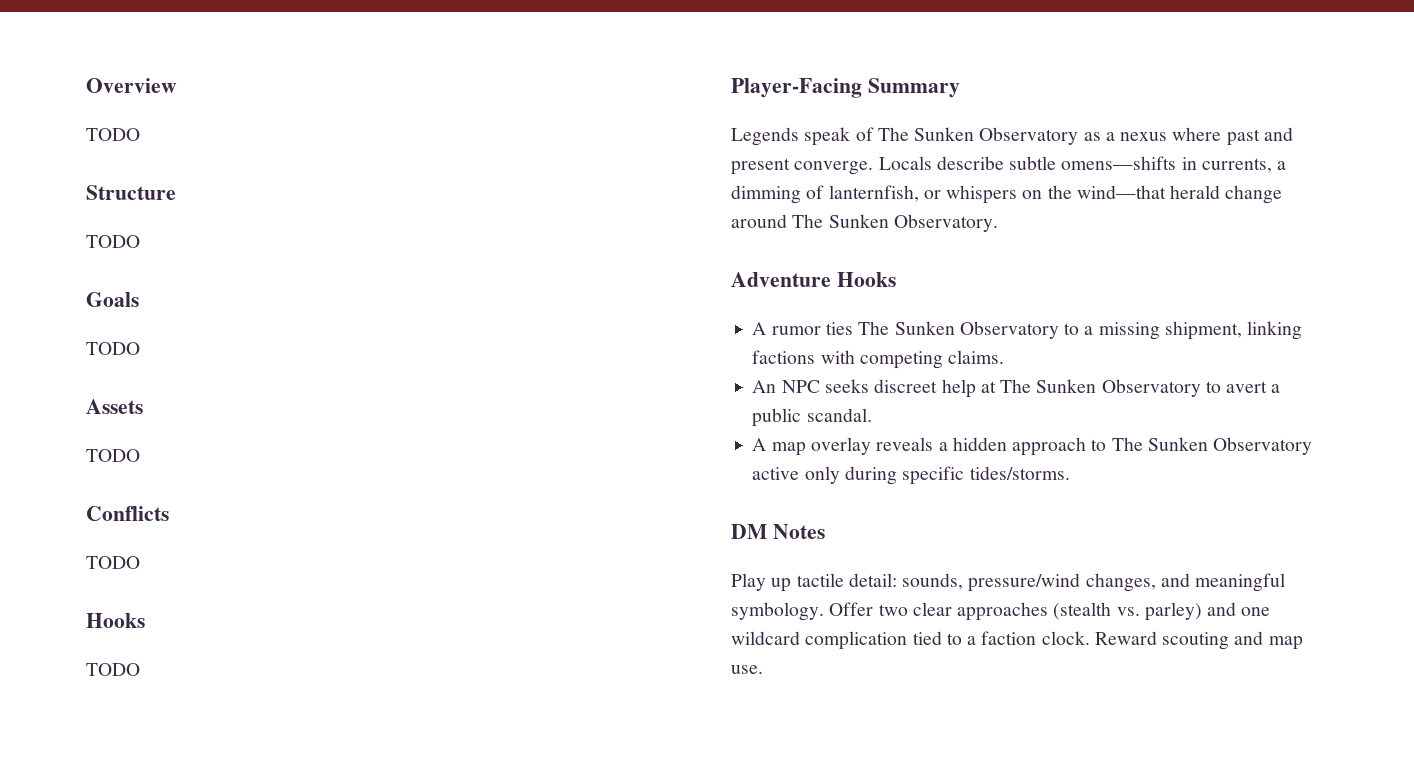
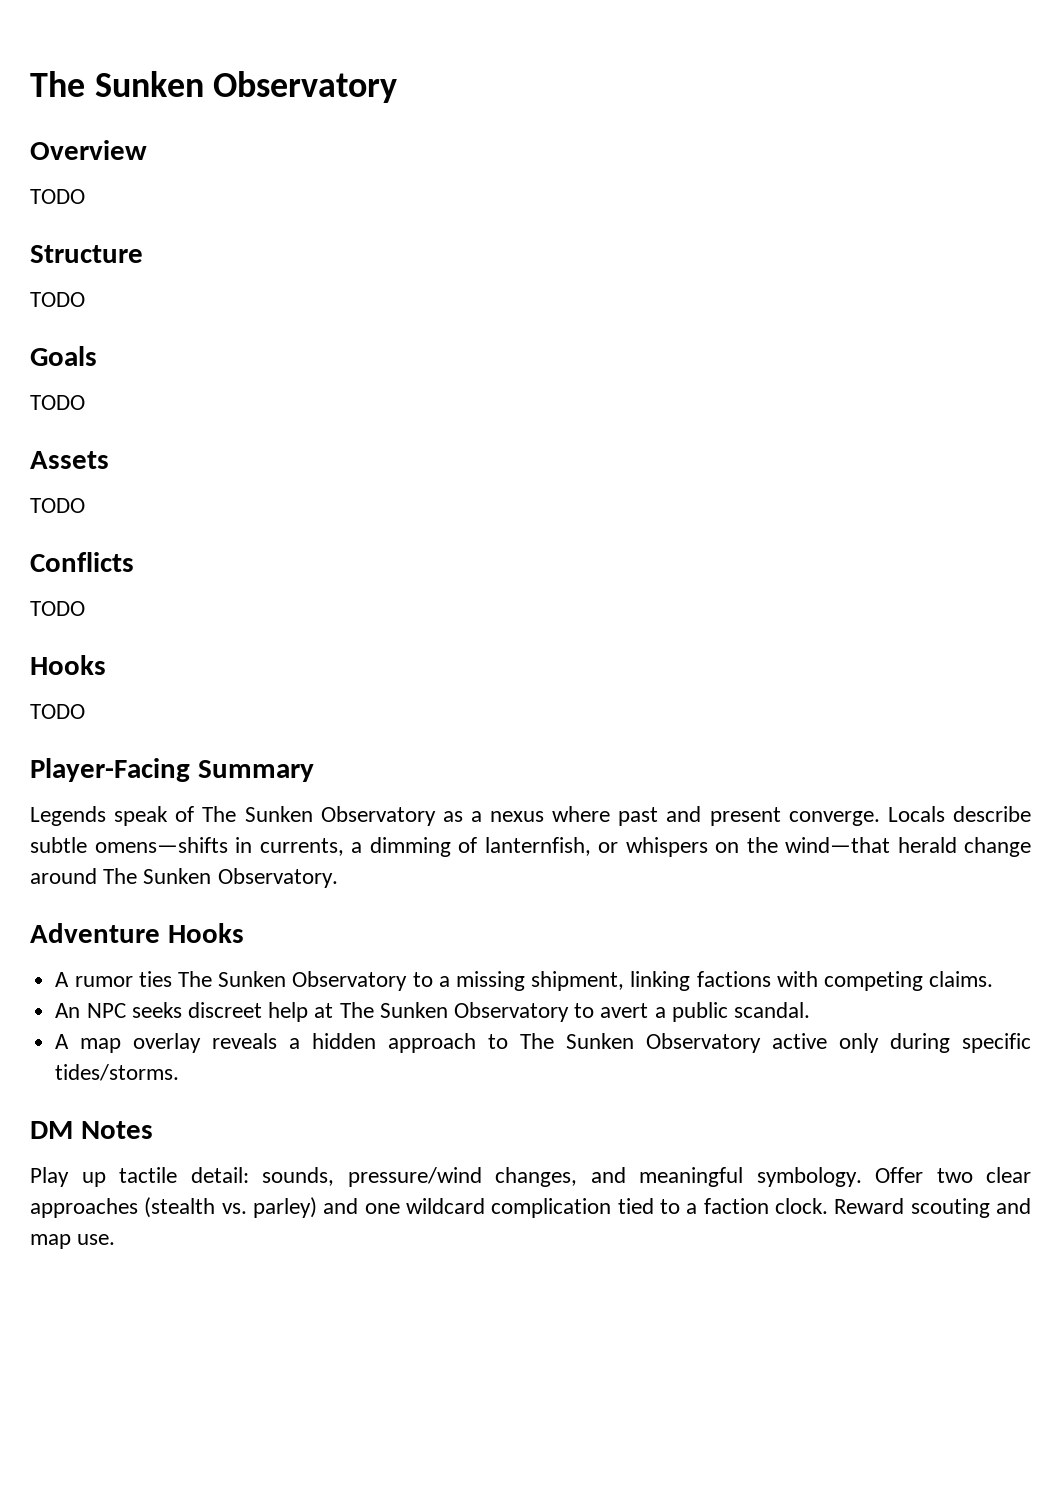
(86, 85) none -> [30,71,398,103] The Sunken Observatory //

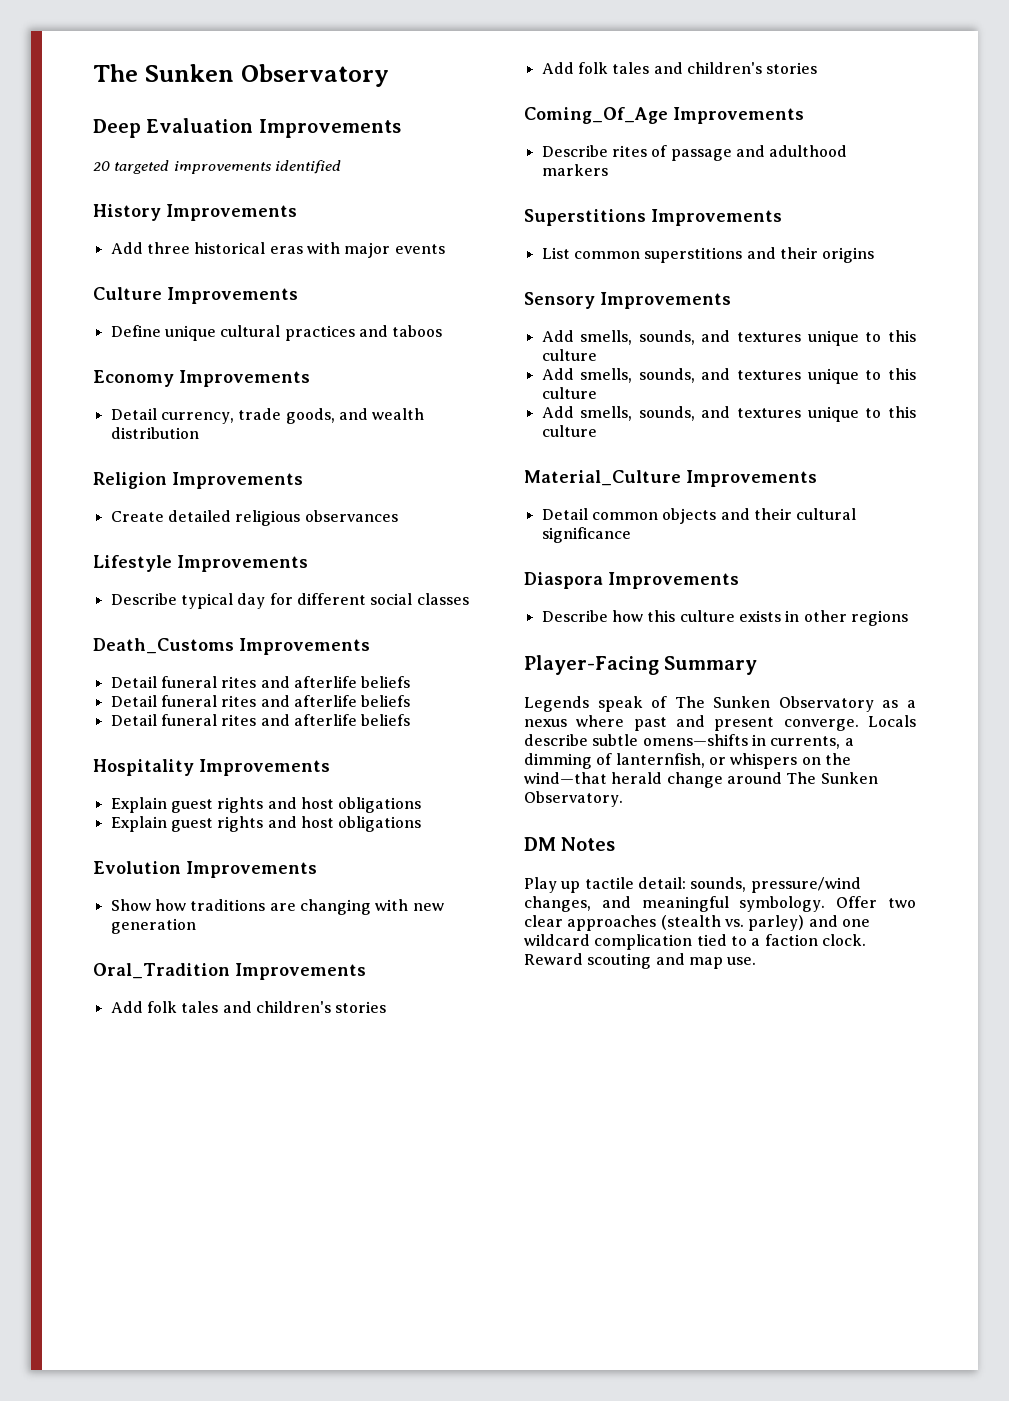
[30,140,147,160] [30,189,85,204] [30,245,143,263] [30,292,85,307] [30,346,97,366] [30,395,85,410] [30,451,109,469] [30,498,85,513] [30,552,134,572] [30,601,85,616] [30,655,106,675] [30,704,85,719] Overview // TODO // Structure // TODO // Goals // TODO // Assets // TODO // Conflicts // TODO // Hooks // TODO -> [93,118,401,138] [93,160,341,174] [93,204,297,221] [110,242,445,258] [93,287,298,304] [110,325,443,341] [93,370,310,387] [110,408,425,424] [110,427,199,439] [93,472,303,489] [110,510,398,526] [93,555,308,572] [110,593,469,609] [93,638,370,655] [110,676,411,688] [110,695,411,707] [110,714,411,726] [93,759,330,776] [110,797,422,813] [110,816,422,832] [93,861,317,878] [110,899,444,915] [110,918,196,934] [93,963,366,980] [110,1001,387,1013] [541,62,818,74] [524,107,804,124] [541,145,848,161] [541,164,608,176] [524,209,782,226] [541,247,875,263] [524,292,731,309] [541,330,916,346] [541,349,597,361] [541,368,916,384] [541,387,597,399] [541,406,916,422] [541,425,597,437] [524,470,817,487] [541,508,857,524] [541,527,631,543] [524,572,739,589] [541,610,908,626] Deep Evaluation Improvements // 20 targeted improvements identified // History Improvements // Add three historical eras with major events // Culture Improvements // Define unique cultural practices and taboos // Economy Improvements // Detail currency, trade goods, and wealth distribution // Religion Improvements // Create detailed religious observances // Lifestyle Improvements // Describe typical day for different social classes // Death_Customs Improvements // Detail funeral rites and afterlife beliefs // Detail funeral rites and afterlife beliefs // Detail funeral rites and afterlife beliefs // Hospitality Improvements // Explain guest rights and host obligations // Explain guest rights and host obligations // Evolution Improvements // Show how traditions are changing with new generation // Oral_Tradition Improvements // Add folk tales and children's stories // Add folk tales and children's stories // Coming_Of_Age Improvements // Describe rites of passage and adulthood markers // Superstitions Improvements // List common superstitions and their origins // Sensory Improvements // Add smells, sounds, and textures unique to this culture // Add smells, sounds, and textures unique to this culture // Add smells, sounds, and textures unique to this culture // Material_Culture Improvements // Detail common objects and their cultural significance // Diaspora Improvements // Describe how this culture exists in other regions
[30,923,244,943] [55,971,994,991] [55,1002,811,1022] [55,1033,1031,1053] [55,1064,180,1081] // Adventure Hooks // A rumor ties The Sunken Observatory to a missing shipment, linking factions with competing claims. // An NPC seeks discreet help at The Sunken Observatory to avert a public scandal. // A map overlay reveals a hidden approach to The Sunken Observatory active only during specific tides/storms. -> (623, 799) none

